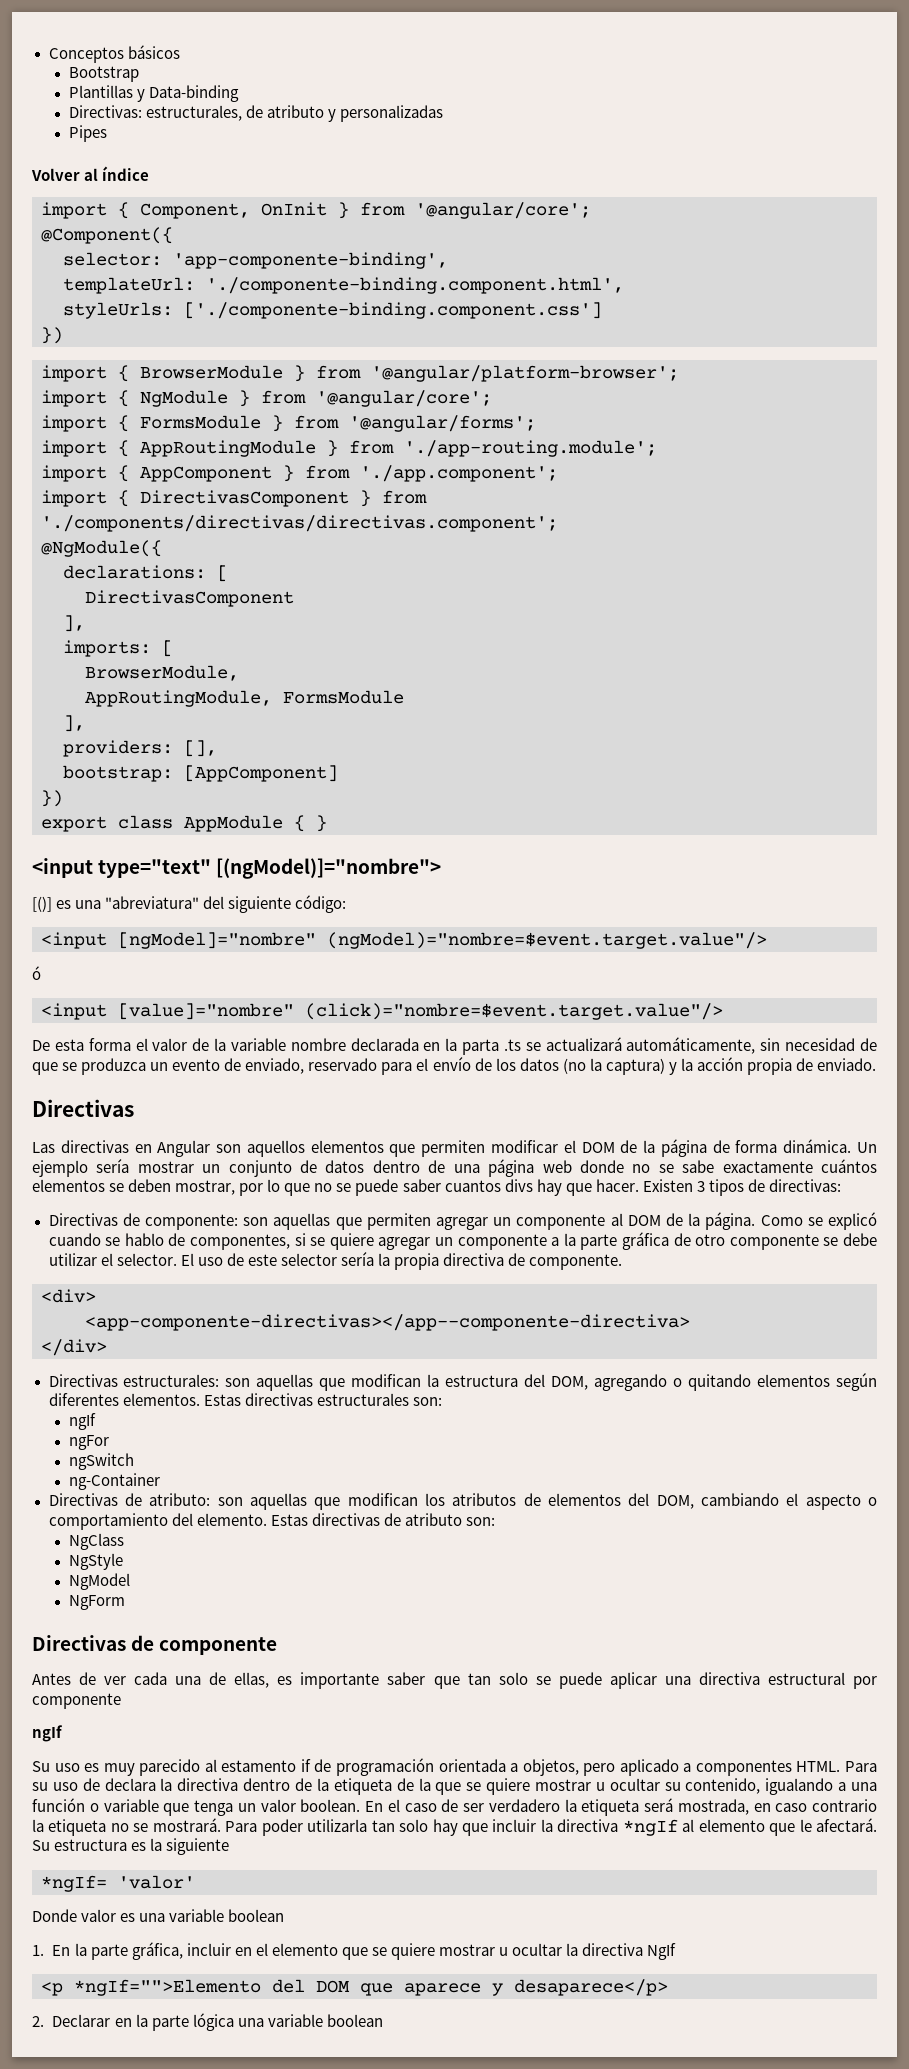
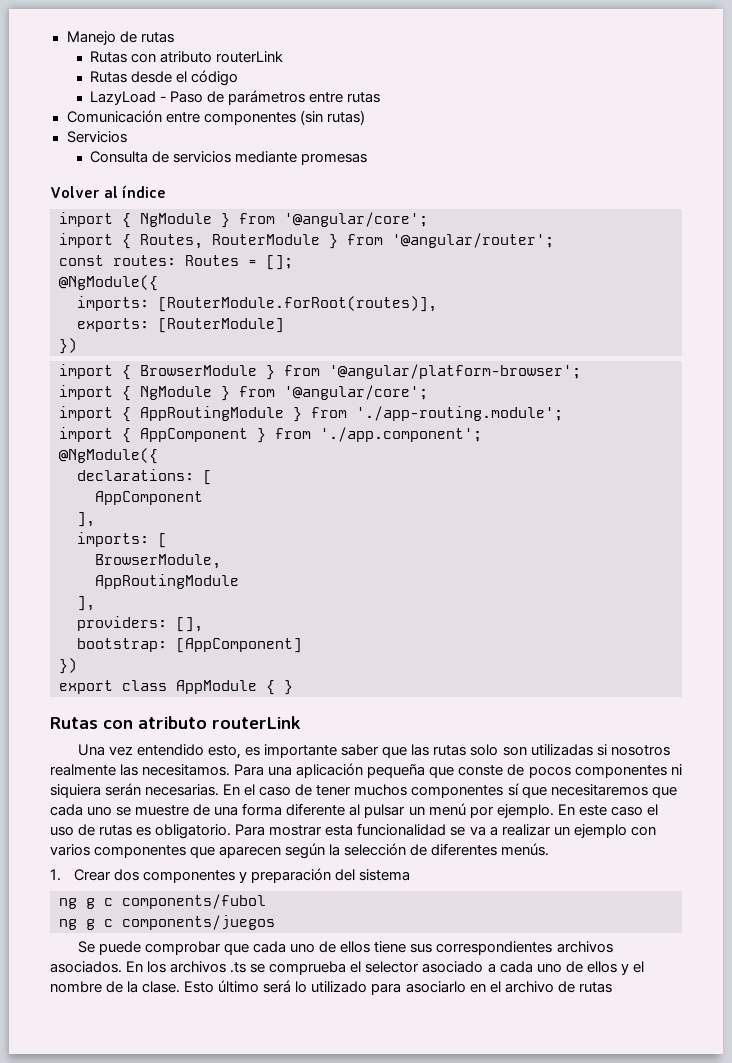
[48,45,180,63] [68,66,139,82] [68,85,240,102] [68,105,444,122] [68,125,107,142] Conceptos básicos // Bootstrap // Plantillas y Data-binding // Directivas: estructurales, de atributo y personalizadas // Pipes -> [66,31,174,45] [90,51,284,63] [90,70,239,86] [90,90,381,105] [66,110,365,125] [66,131,127,143] [90,151,368,165] Manejo de rutas // Rutas con atributo routerLink // Rutas desde el código // LazyLoad - Paso de parámetros entre rutas // Comunicación entre componentes (sin rutas) // Servicios // Consulta de servicios mediante promesas
[140,202,591,219] [41,227,173,244] [63,252,448,269] [63,277,624,294] [63,302,602,319] Component, OnInit } from '@angular/core'; // @Component({ // selector: 'app-componente-binding', // templateUrl: './componente-binding.component.html', // styleUrls: ['./componente-binding.component.css'] -> [140,212,428,228] [59,233,554,249] [59,255,293,270] [59,275,158,291] [77,296,437,312] [77,318,284,333] NgModule } from '@angular/core'; // import { Routes, RouterModule } from '@angular/router'; // const routes: Routes = []; // @NgModule({ // imports: [RouterModule.forRoot(routes)], // exports: [RouterModule]
[41,415,536,432] // import { FormsModule } from '@angular/forms'; -> (428, 392) none
[41,490,427,507] [41,515,558,532] // import { DirectivasComponent } from './components/directivas/directivas.component'; -> (482, 434) none
[85,590,294,607] DirectivasComponent -> [95,491,203,505] AppComponent
[85,690,404,707] AppRoutingModule, FormsModule -> [95,574,239,589] AppRoutingModule
[32,858,442,879] [32,895,347,913] [41,932,767,949] [32,966,41,980] [41,1003,723,1020] [32,1037,878,1055] [32,1057,877,1075] [32,1099,134,1117] [32,1139,878,1157] [32,1159,877,1177] [32,1179,841,1196] [48,1212,878,1230] [48,1232,878,1250] [48,1252,623,1270] [41,1289,96,1303] [85,1314,690,1331] [41,1339,107,1356] [48,1373,877,1391] [48,1393,442,1406] [68,1413,96,1430] [68,1435,109,1450] [68,1453,134,1470] [68,1473,160,1490] [48,1493,877,1510] [48,1513,495,1530] [68,1533,124,1550] [68,1553,123,1570] [68,1573,130,1590] [68,1595,125,1610] [32,1635,278,1655] [32,1672,878,1689] [32,1693,121,1709] [32,1725,63,1742] [32,1758,877,1776] [32,1778,878,1795] [32,1798,877,1816] [32,1818,878,1836] [32,1838,230,1855] [41,1875,195,1892] [32,1909,285,1922] [32,1942,677,1960] [41,1979,668,1996] [32,2013,383,2031] <input type="text" [(ngModel)]="nombre"> // [()] es una "abreviatura" del siguiente código: // <input [ngModel]="nombre" (ngModel)="nombre=$event.target.value"/> // ó // <input [value]="nombre" (click)="nombre=$event.target.value"/> // De esta forma el valor de la variable nombre declarada en la parta .ts se actualizará automáticamente, sin necesidad de que se produzca un evento de enviado, reservado para el envío de los datos (no la captura) y la acción propia de enviado. // Directivas // Las directivas en Angular son aquellos elementos que permiten modificar el DOM de la página de forma dinámica. Un ejemplo sería mostrar un conjunto de datos dentro de una página web donde no se sabe exactamente cuántos elementos se deben mostrar, por lo que no se puede saber cuantos divs hay que hacer. Existen 3 tipos de directivas: // Directivas de componente: son aquellas que permiten agregar un componente al DOM de la página. Como se explicó cuando se hablo de componentes, si se quiere agregar un componente a la parte gráfica de otro componente se debe utilizar el selector. El uso de este selector sería la propia directiva de componente. // <div> // <app-componente-directivas></app--componente-directiva> // </div> // Directivas estructurales: son aquellas que modifican la estructura del DOM, agregando o quitando elementos según diferentes elementos. Estas directivas estructurales son: // ngIf // ngFor // ngSwitch // ng-Container // Directivas de atributo: son aquellas que modifican los atributos de elementos del DOM, cambiando el aspecto o comportamiento del elemento. Estas directivas de atributo son: // NgClass // NgStyle // NgModel // NgForm // Directivas de componente // Antes de ver cada una de ellas, es importante saber que tan solo se puede aplicar una directiva estructural por componente // ngIf // Su uso es muy parecido al estamento if de programación orientada a objetos, pero aplicado a componentes HTML. Para su uso de declara la directiva dentro de la etiqueta de la que se quiere mostrar u ocultar su contenido, igualando a una función o variable que tenga un valor boolean. En el caso de ser verdadero la etiqueta será mostrada, en caso contrario la etiqueta no se mostrará. Para poder utilizarla tan solo hay que incluir la directiva *ngIf al elemento que le afectará. Su estructura es la siguiente // *ngIf= 'valor' // Donde valor es una variable boolean // 1. En la parte gráfica, incluir en el elemento que se quiere mostrar u ocultar la directiva NgIf // <p *ngIf="">Elemento del DOM que aparece y desaparece</p> // 2. Declarar en la parte lógica una variable boolean -> [50,716,301,729] [77,744,670,759] [50,763,682,778] [50,783,677,798] [50,803,658,818] [50,823,656,839] [50,843,550,859] [50,868,410,883] [59,894,266,909] [59,915,275,930] [77,941,613,955] [50,961,644,975] [50,980,612,995] Rutas con atributo routerLink // Una vez entendido esto, es importante saber que las rutas solo son utilizadas si nosotros realmente las necesitamos. Para una aplicación pequeña que conste de pocos componentes ni siquiera serán necesarias. En el caso de tener muchos componentes sí que necesitaremos que cada uno se muestre de una forma diferente al pulsar un menú por ejemplo. En este caso el uso de rutas es obligatorio. Para mostrar esta funcionalidad se va a realizar un ejemplo con varios componentes que aparecen según la selección de diferentes menús. // 1. Crear dos componentes y preparación del sistema // ng g c components/fubol // ng g c components/juegos // Se puede comprobar que cada uno de ellos tiene sus correspondientes archivos asociados. En los archivos .ts se comprueba el selector asociado a cada uno de ellos y el nombre de la clase. Esto último será lo utilizado para asociarlo en el archivo de rutas

